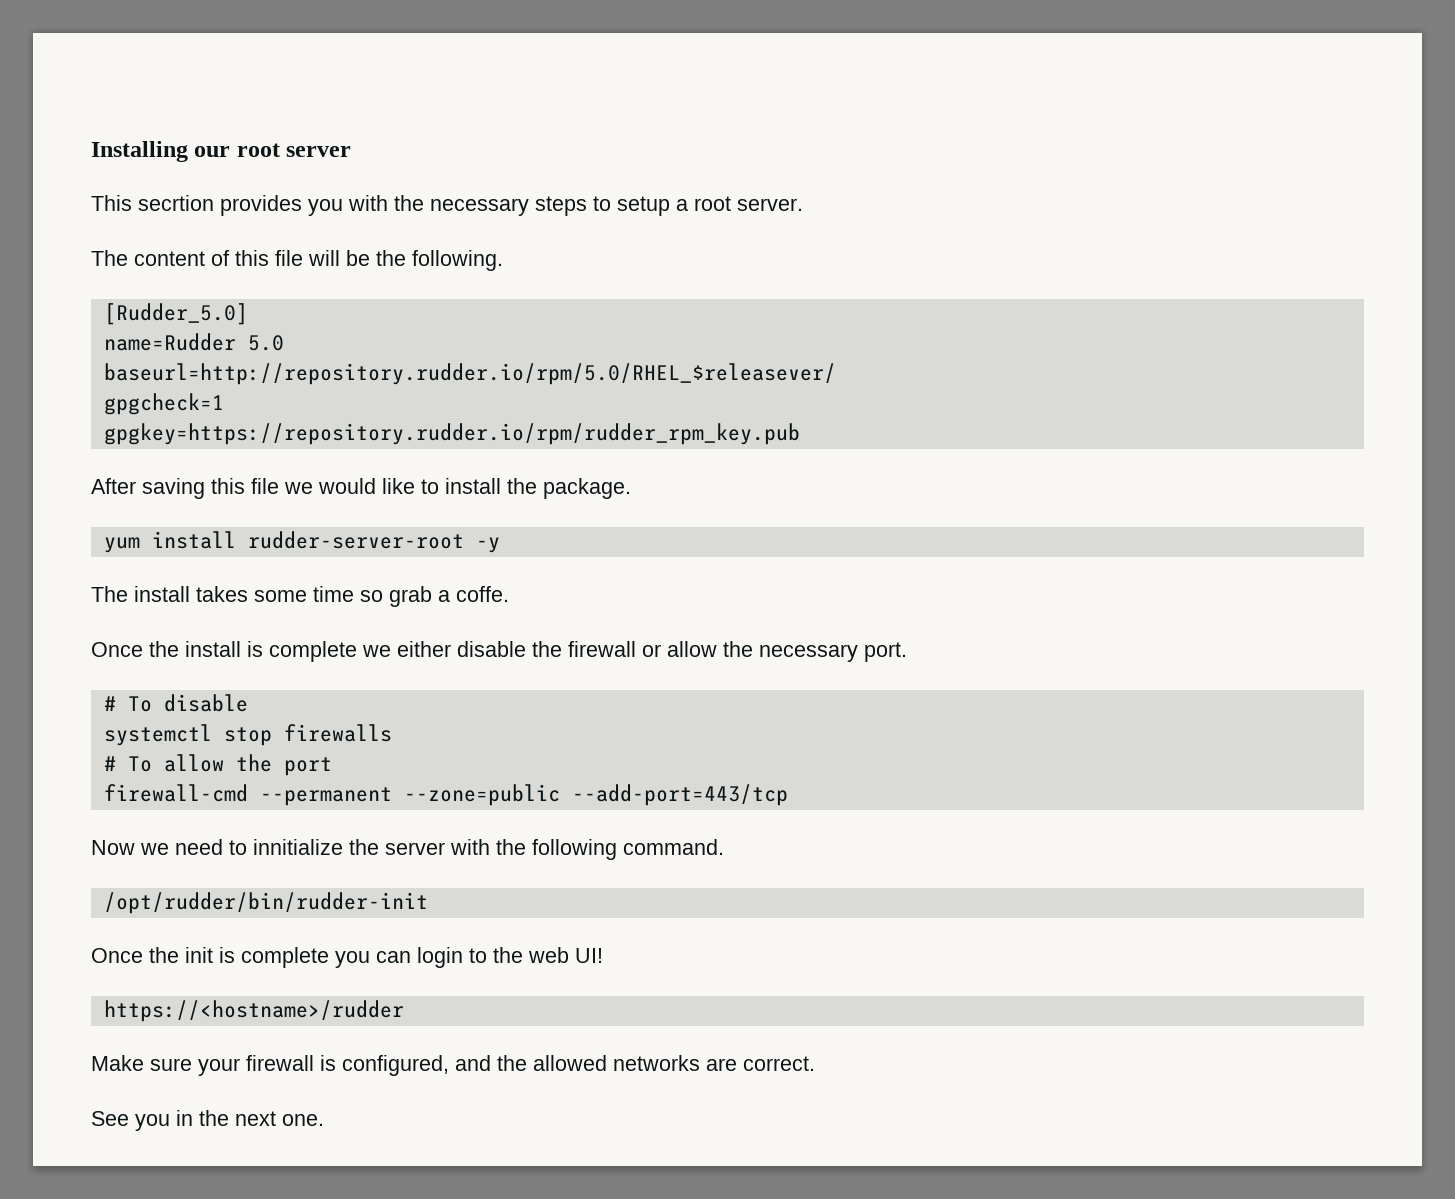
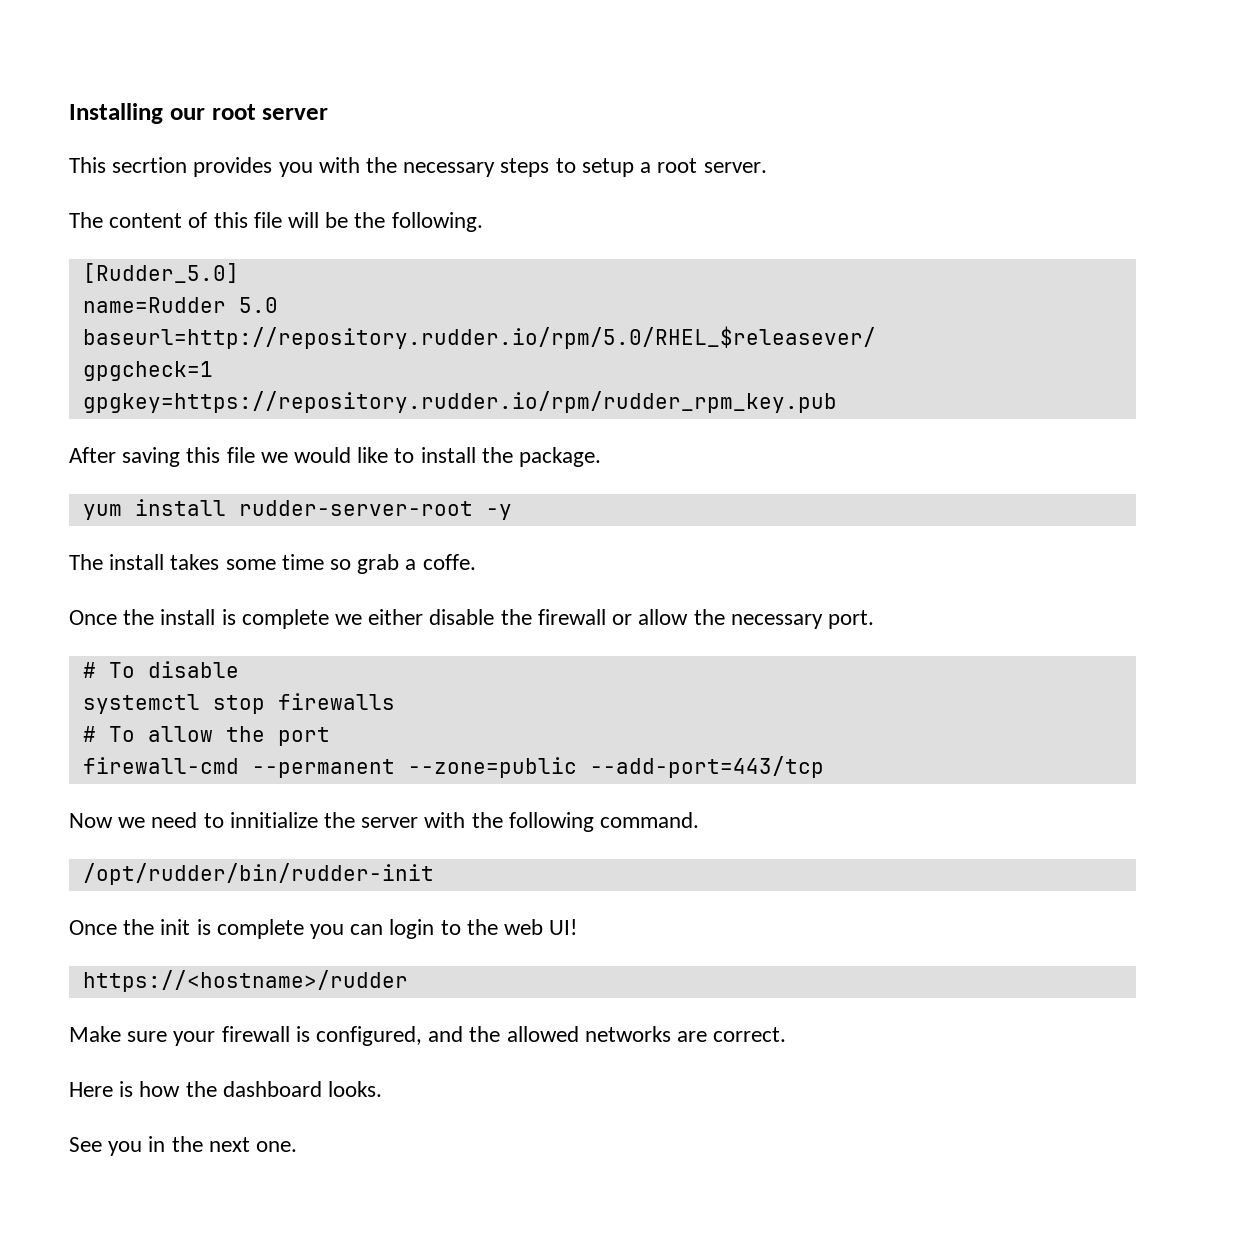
(815, 1063) none -> [69,1081,383,1097] // Here is how the dashboard looks.

